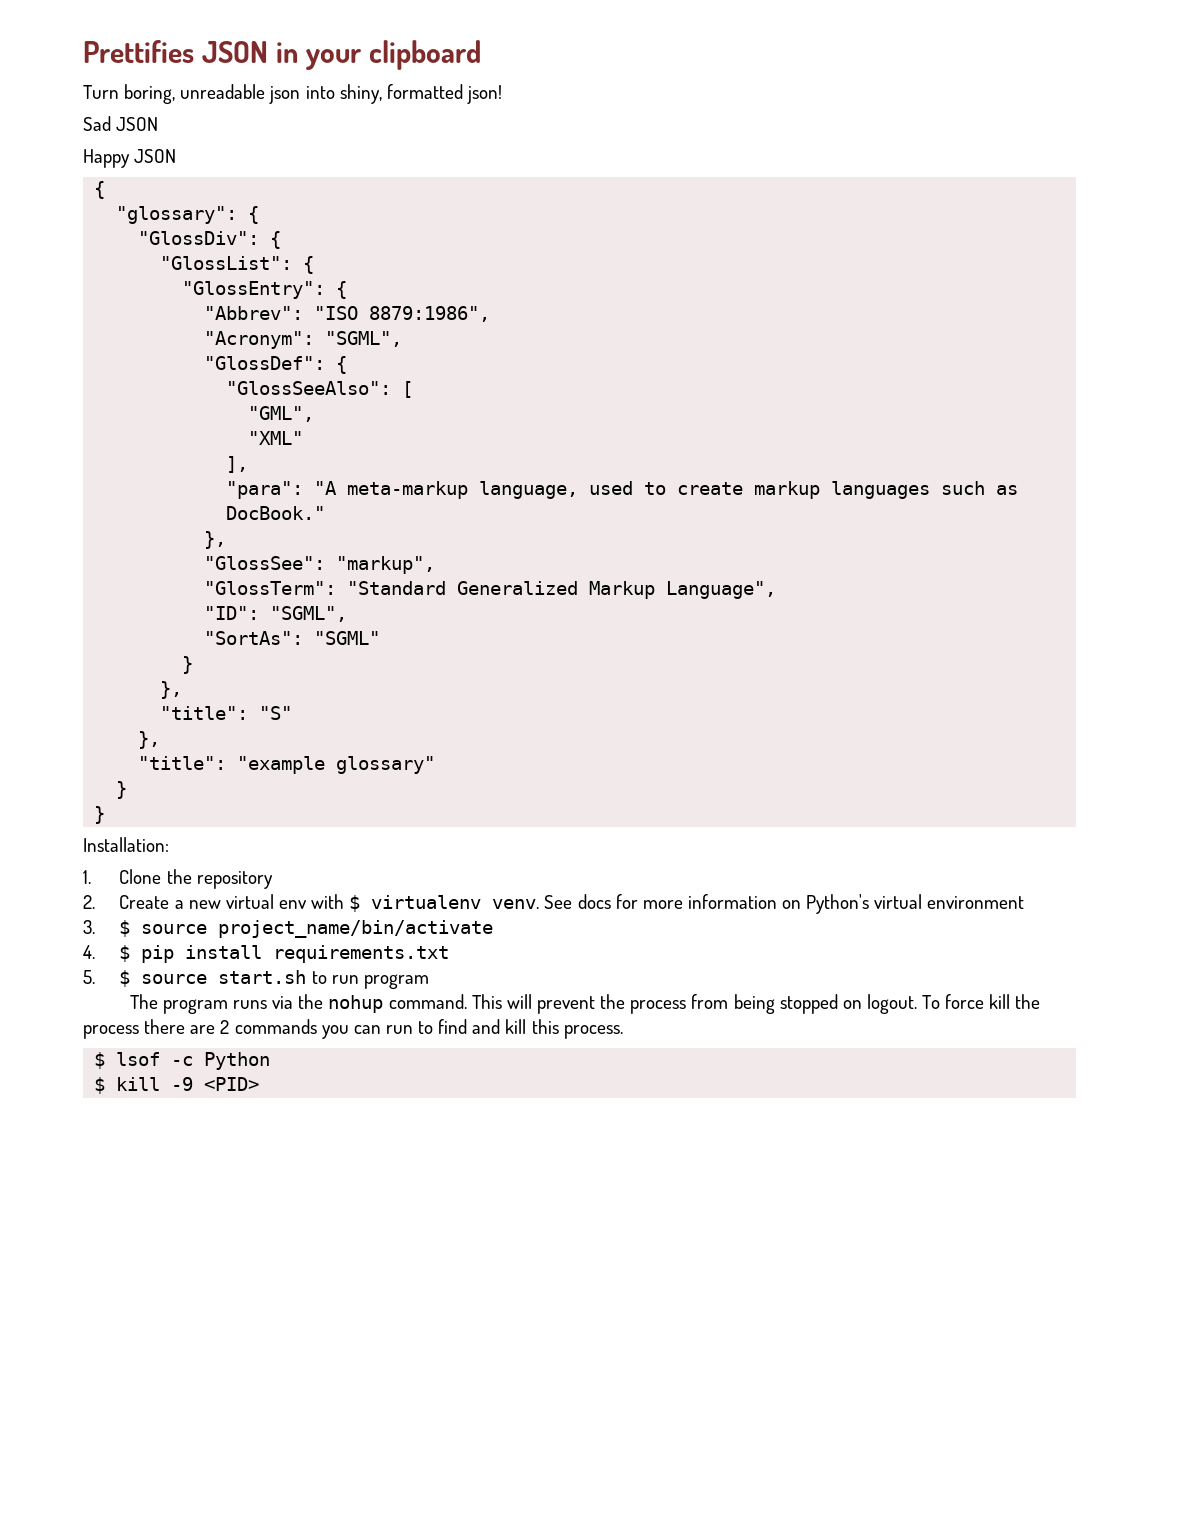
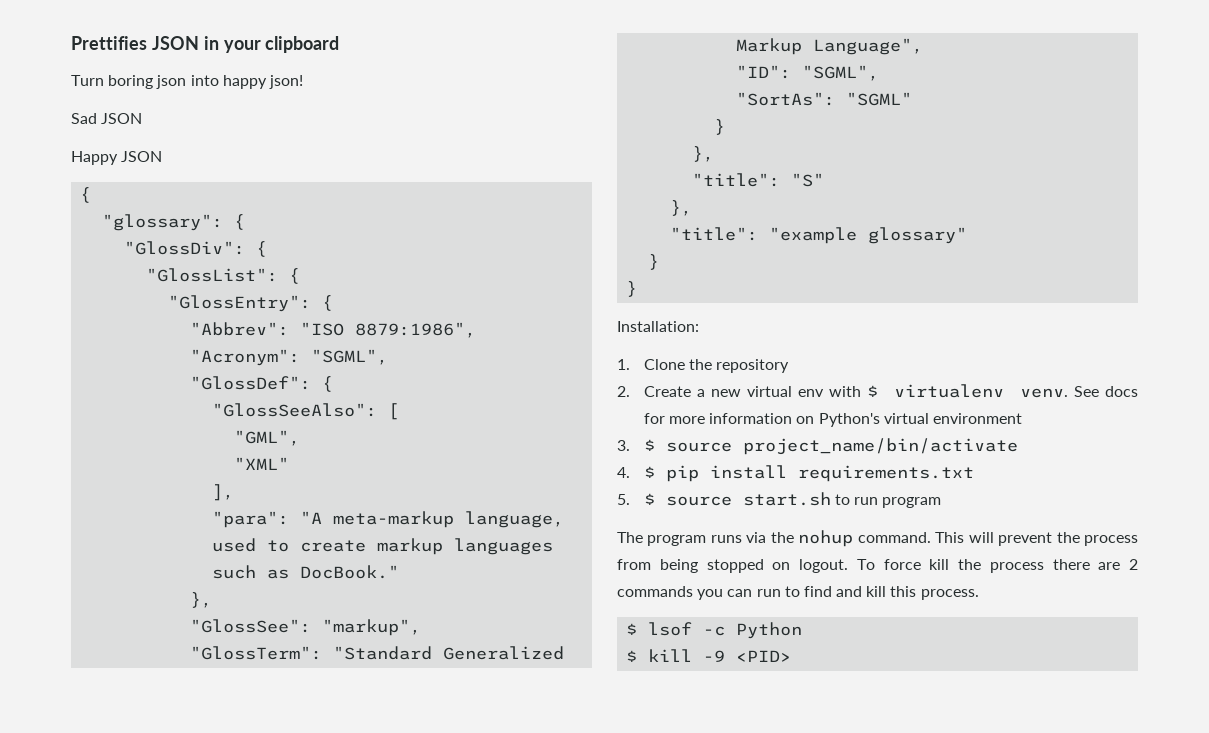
[124,84,463,104] boring, unreadable json into shiny, formatted -> [108,75,267,89] boring json into happy

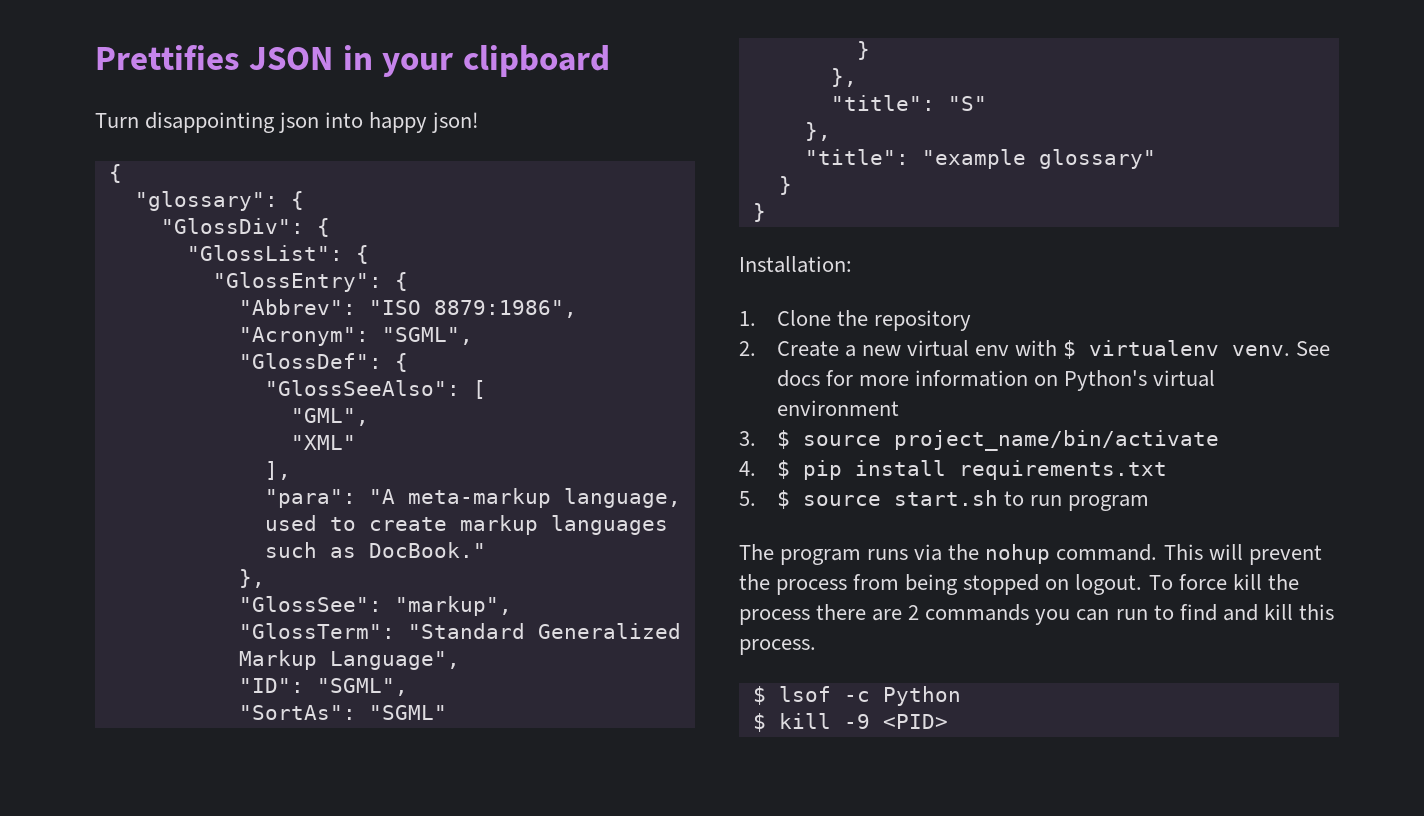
[108,75,154,89] boring -> [145,112,276,133] disappointing
[71,113,143,124] [71,151,163,165] // Sad JSON // Happy JSON -> (480, 122) none

